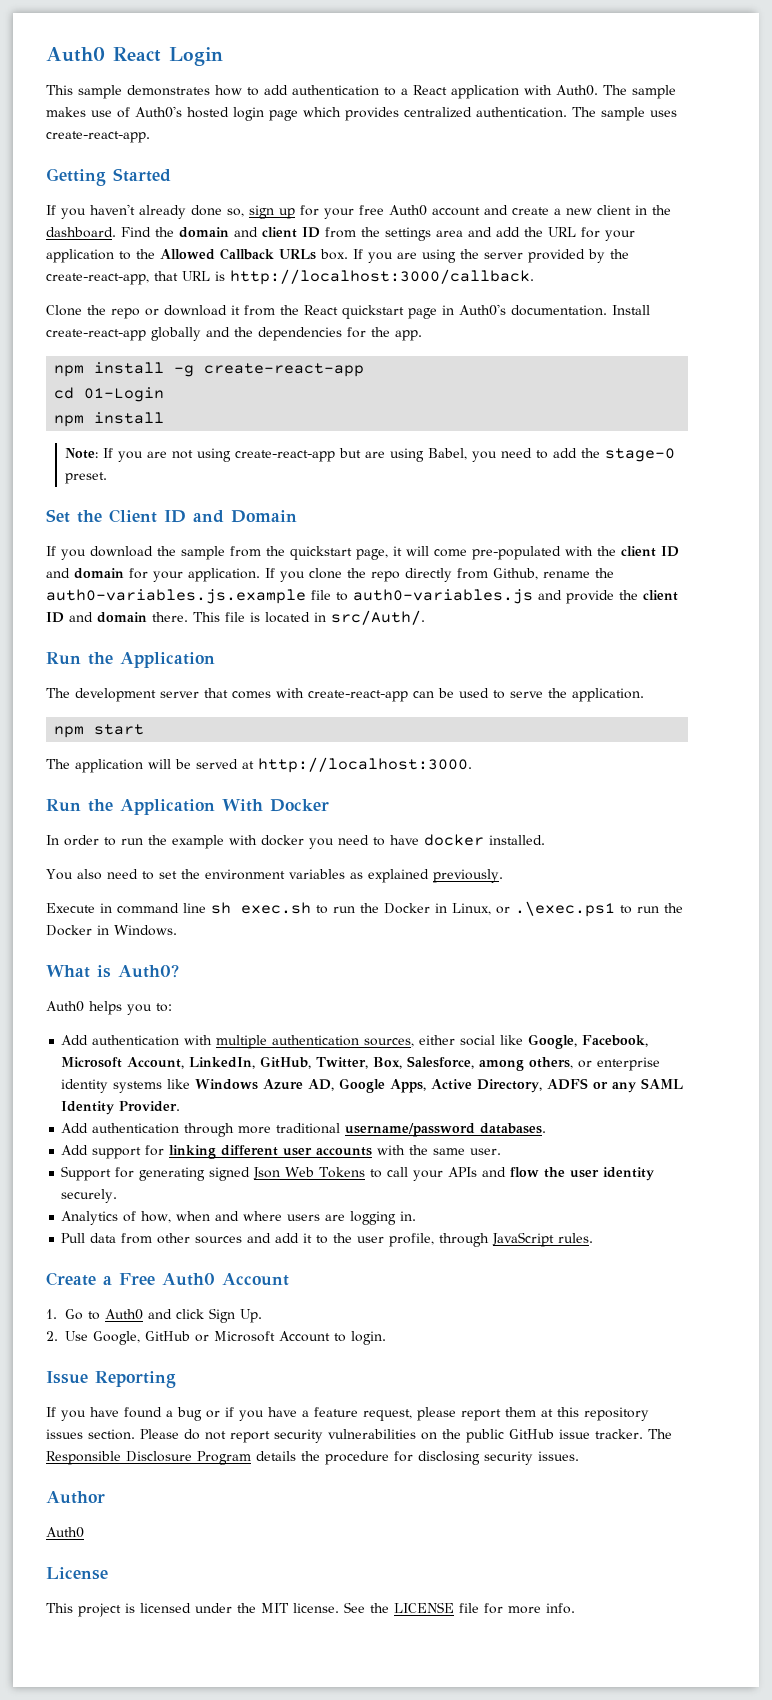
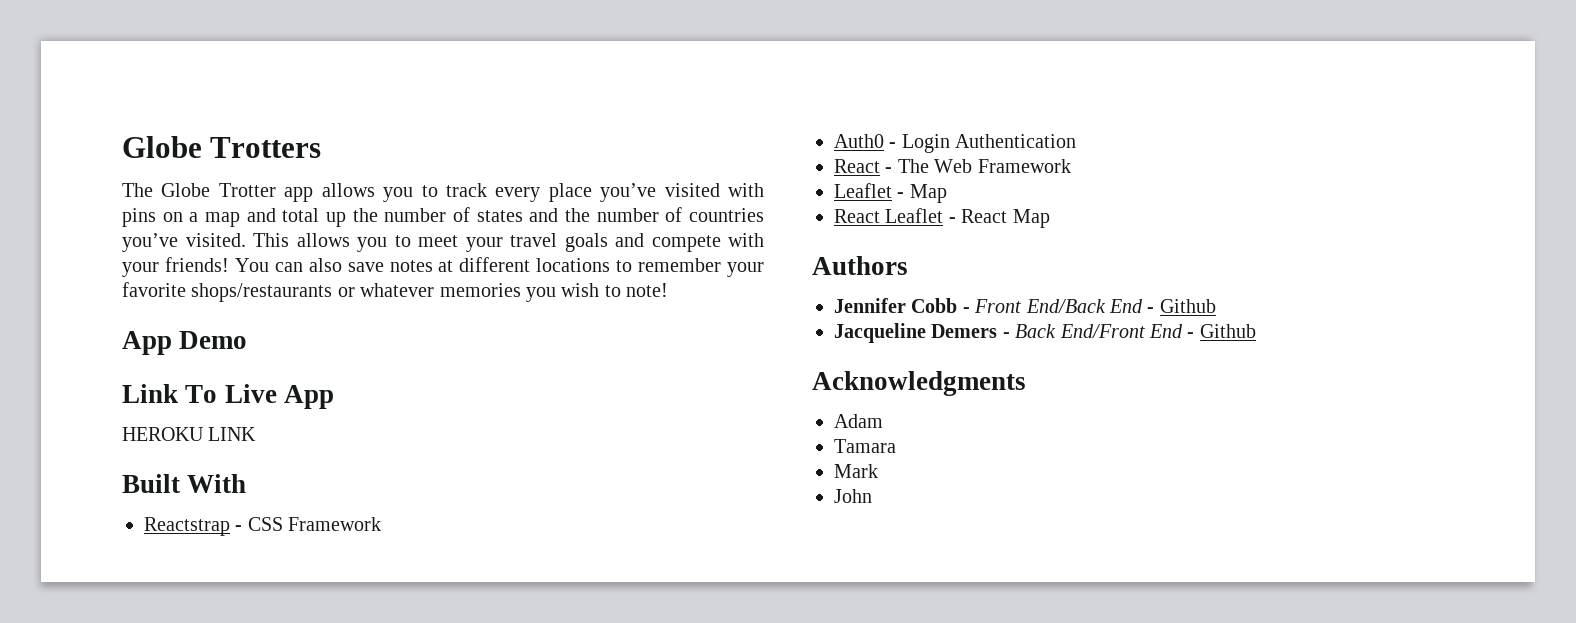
[46,47,223,66] [46,85,676,99] [46,106,677,121] [46,131,150,143] [46,168,171,186] [46,204,671,219] [46,227,635,241] [46,248,629,263] [46,269,534,285] [46,304,650,319] [46,327,422,341] [54,362,365,377] [54,387,165,402] [54,412,165,427] [64,448,675,462] [64,472,107,484] [46,509,297,523] [46,546,679,560] [46,568,614,582] [46,589,678,604] [46,610,425,625] [46,652,215,668] [46,688,644,702] [54,724,145,738] [46,757,472,773] [46,799,329,815] [46,834,545,849] [46,869,503,883] [46,901,683,917] [46,925,177,936] [46,964,179,978] [46,1001,172,1015] [61,1034,649,1049] [61,1056,661,1071] [61,1078,684,1093] [61,1101,181,1115] [61,1123,547,1137] [61,1145,502,1159] [61,1166,655,1181] [61,1189,118,1203] [61,1211,417,1225] [61,1232,594,1247] [46,1272,289,1286] [46,1308,262,1323] [46,1331,386,1345] [46,1371,176,1388] [46,1407,649,1421] [46,1429,672,1443] [46,1451,579,1465] [46,1491,105,1504] [46,1527,84,1538] [46,1567,108,1580] [46,1602,575,1617] Auth0 React Login // This sample demonstrates how to add authentication to a React application with Auth0. The sample makes use of Auth0's hosted login page which provides centralized authentication. The sample uses create-react-app. // Getting Started // If you haven't already done so, sign up for your free Auth0 account and create a new client in the dashboard. Find the domain and client ID from the settings area and add the URL for your application to the Allowed Callback URLs box. If you are using the server provided by the create-react-app, that URL is http://localhost:3000/callback. // Clone the repo or download it from the React quickstart page in Auth0's documentation. Install create-react-app globally and the dependencies for the app. // npm install -g create-react-app // cd 01-Login // npm install // Note: If you are not using create-react-app but are using Babel, you need to add the stage-0 preset. // Set the Client ID and Domain // If you download the sample from the quickstart page, it will come pre-populated with the client ID and domain for your application. If you clone the repo directly from Github, rename the auth0-variables.js.example file to auth0-variables.js and provide the client ID and domain there. This file is located in src/Auth/. // Run the Application // The development server that comes with create-react-app can be used to serve the application. // npm start // The application will be served at http://localhost:3000. // Run the Application With Docker // In order to run the example with docker you need to have docker installed. // You also need to set the environment variables as explained previously. // Execute in command line sh exec.sh to run the Docker in Linux, or .\exec.ps1 to run the Docker in Windows. // What is Auth0? // Auth0 helps you to: // Add authentication with multiple authentication sources, either social like Google, Facebook, Microsoft Account, LinkedIn, GitHub, Twitter, Box, Salesforce, among others, or enterprise identity systems like Windows Azure AD, Google Apps, Active Directory, ADFS or any SAML Identity Provider. // Add authentication through more traditional username/password databases. // Add support for linking different user accounts with the same user. // Support for generating signed Json Web Tokens to call your APIs and flow the user identity securely. // Analytics of how, when and where users are logging in. // Pull data from other sources and add it to the user profile, through JavaScript rules. // Create a Free Auth0 Account // 1. Go to Auth0 and click Sign Up. // 2. Use Google, GitHub or Microsoft Account to login. // Issue Reporting // If you have found a bug or if you have a feature request, please report them at this repository issues section. Please do not report security vulnerabilities on the public GitHub issue tracker. The Responsible Disclosure Program details the procedure for disclosing security issues. // Author // Auth0 // License // This project is licensed under the MIT license. See the LICENSE file for more info. -> [122,136,322,158] [122,183,764,202] [122,207,764,227] [122,233,764,252] [122,257,764,277] [122,282,669,302] [122,331,248,355] [122,384,334,409] [122,427,257,441] [122,474,247,493] [144,517,382,536] [834,134,1077,153] [834,159,1071,173] [834,183,947,203] [834,208,1050,228] [812,256,908,275] [834,298,1216,313] [834,323,1256,343] [812,371,1026,396] [834,414,883,428] [834,439,896,453] [834,464,878,478] [834,489,872,503] Globe Trotters // The Globe Trotter app allows you to track every place you’ve visited with pins on a map and total up the number of states and the number of countries you’ve visited. This allows you to meet your travel goals and compete with your friends! You can also save notes at different locations to remember your favorite shops/restaurants or whatever memories you wish to note! // App Demo // Link To Live App // HEROKU LINK // Built With // Reactstrap - CSS Framework // Auth0 - Login Authentication // React - The Web Framework // Leaflet - Map // React Leaflet - React Map // Authors // Jennifer Cobb - Front End/Back End - Github // Jacqueline Demers - Back End/Front End - Github // Acknowledgments // Adam // Tamara // Mark // John

